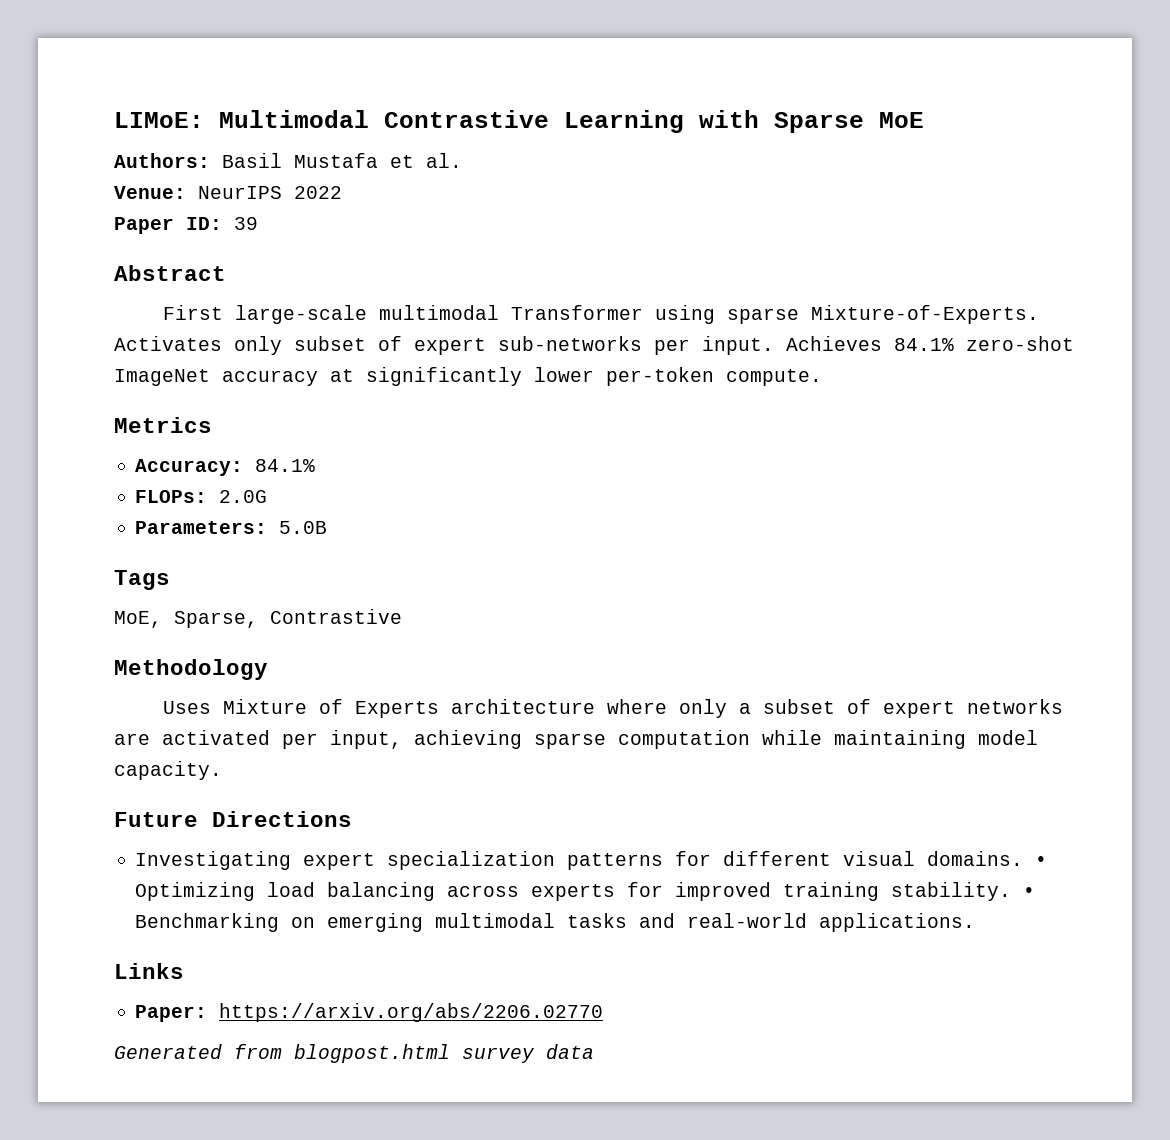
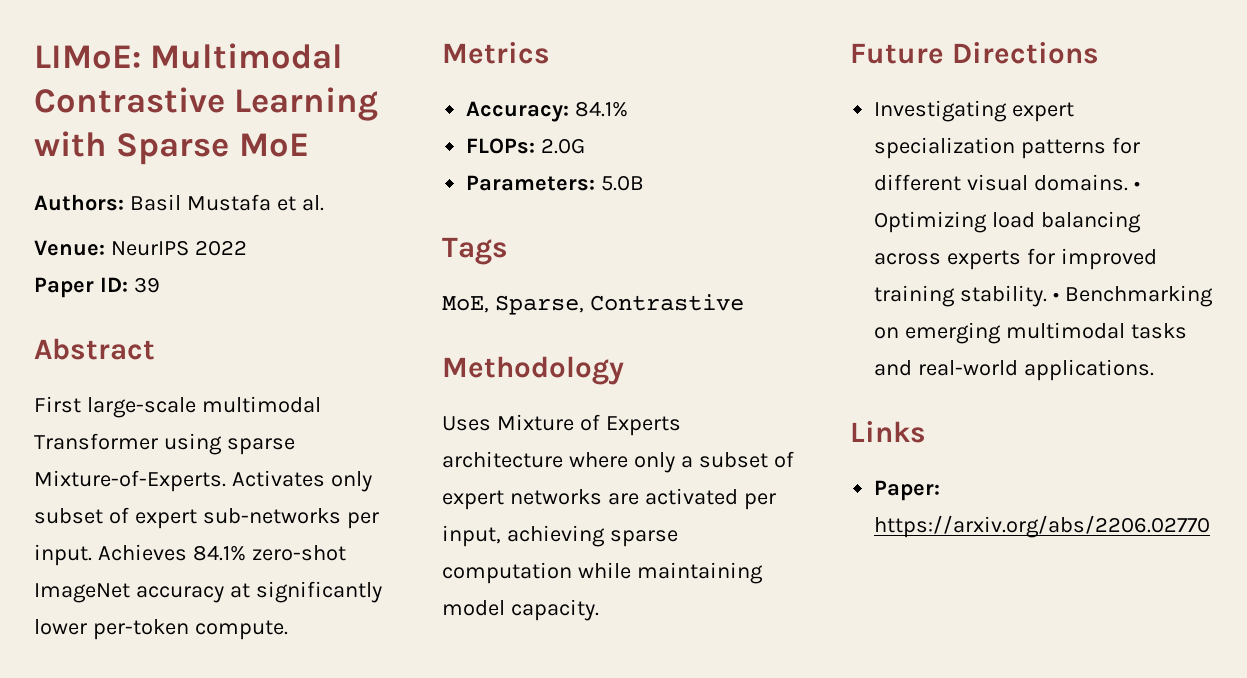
[114,1044,594,1063] // Generated from blogpost.html survey data -> (1211, 526) none

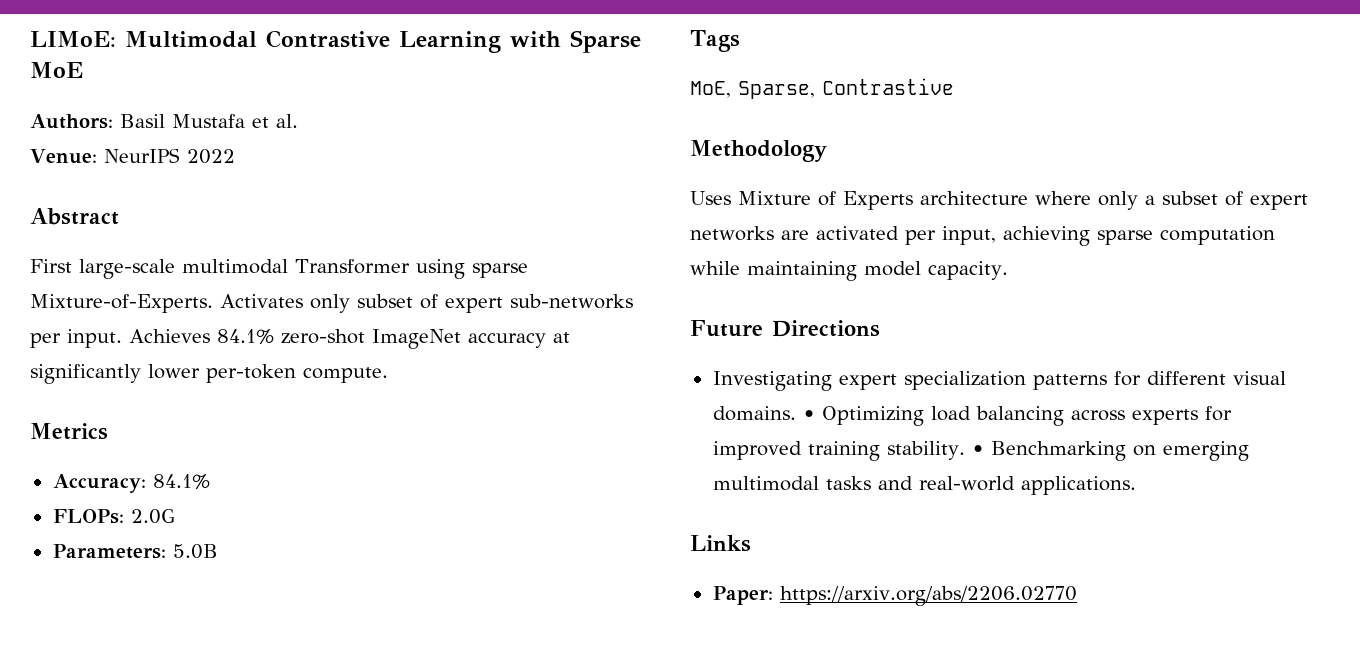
[34,277,160,298] // Paper ID: 39 -> (235, 156) none

